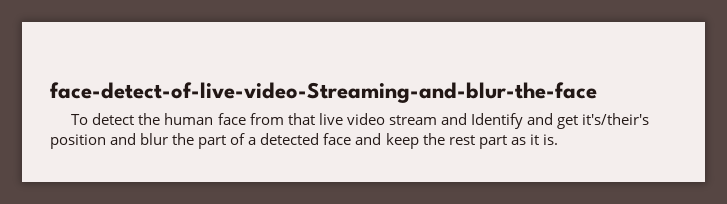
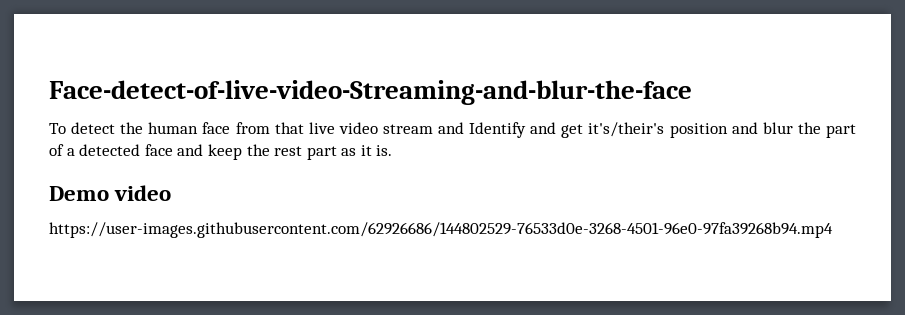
[50,82,597,103] face-detect-of-live-video-Streaming-and-blur-the-face -> [49,80,692,105] Face-detect-of-live-video-Streaming-and-blur-the-face
(558, 139) none -> [49,185,172,201] [49,222,833,238] // Demo video // https://user-images.githubusercontent.com/62926686/144802529-76533d0e-3268-4501-96e0-97fa39268b94.mp4

